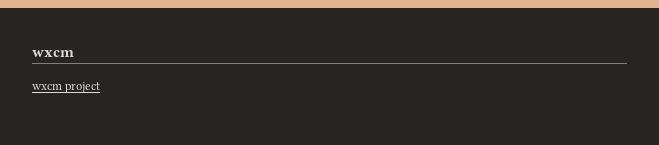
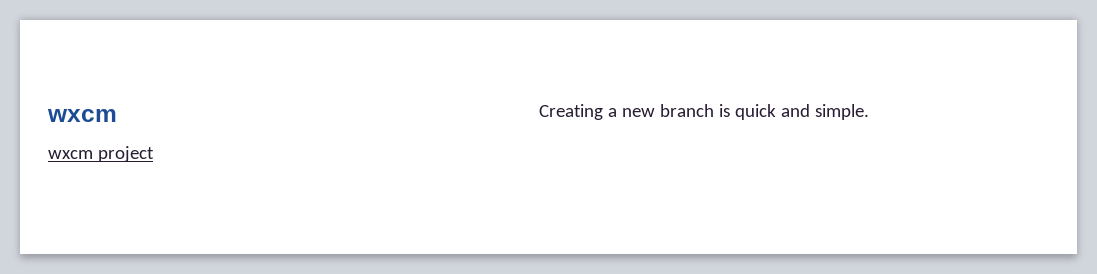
(101, 87) none -> [539,104,869,120] // Creating a new branch is quick and simple.

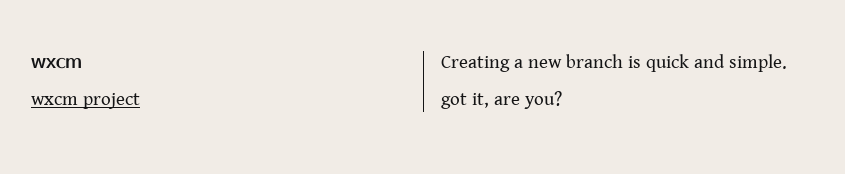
(869, 112) none -> [441,91,562,109] // got it, are you?

